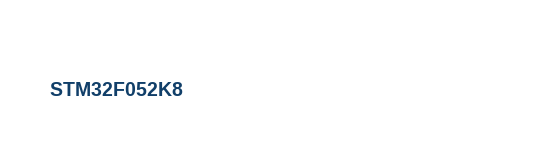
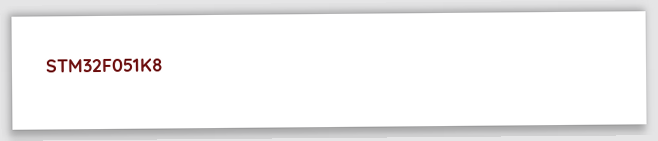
[50,82,183,96] STM32F052K8 -> [45,58,164,73] STM32F051K8

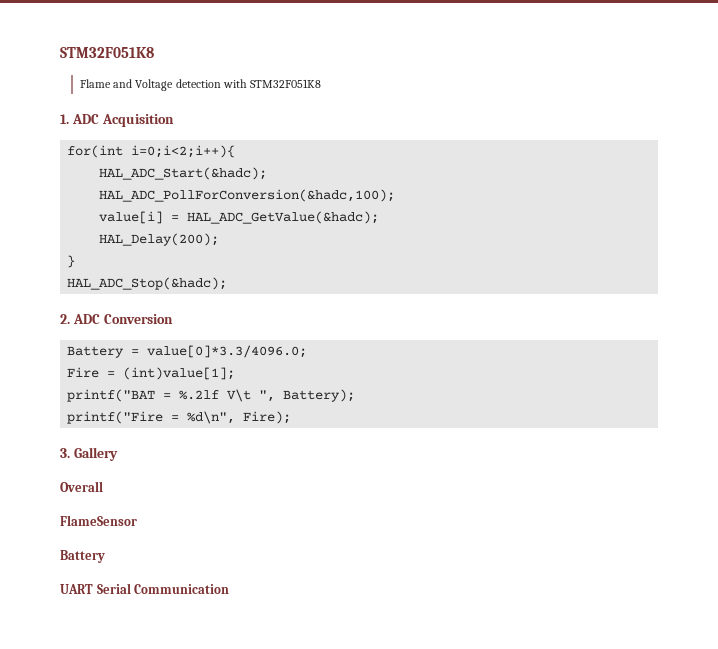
[45,58,164,73] STM32F051K8 -> [60,47,154,58] [79,79,322,91] [60,114,174,127] [67,145,236,158] [99,167,268,180] [99,189,396,202] [99,211,380,224] [99,233,220,246] [67,255,76,268] [67,277,228,290] [60,314,173,324] [67,345,308,358] [67,367,236,380] [67,389,356,402] [67,411,292,424] [60,447,118,461] [60,481,103,492] [60,515,137,526] [60,550,105,563] [60,583,230,594] STM32F051K8 // Flame and Voltage detection with STM32F051K8 // 1. ADC Acquisition // for(int i=0;i<2;i++){ // HAL_ADC_Start(&hadc); // HAL_ADC_PollForConversion(&hadc,100); // value[i] = HAL_ADC_GetValue(&hadc); // HAL_Delay(200); // } // HAL_ADC_Stop(&hadc); // 2. ADC Conversion // Battery = value[0]*3.3/4096.0; // Fire = (int)value[1]; // printf("BAT = %.2lf V\t ", Battery); // printf("Fire = %d\n", Fire); // 3. Gallery // Overall // FlameSensor // Battery // UART Serial Communication

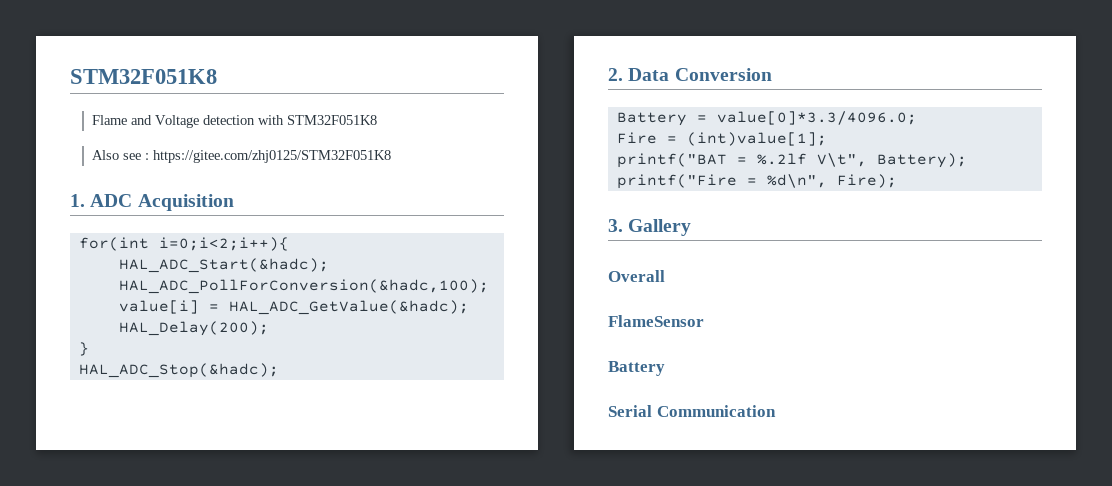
(322, 83) none -> [91,150,391,163] // Also see : https://gitee.com/zhj0125/STM32F051K8
[72,314,100,324] ADC -> [628,68,670,81] Data
[227,389,276,402] V\t ", -> [816,153,867,167] V\t",
[60,584,93,594] UART -> (665, 368) none

